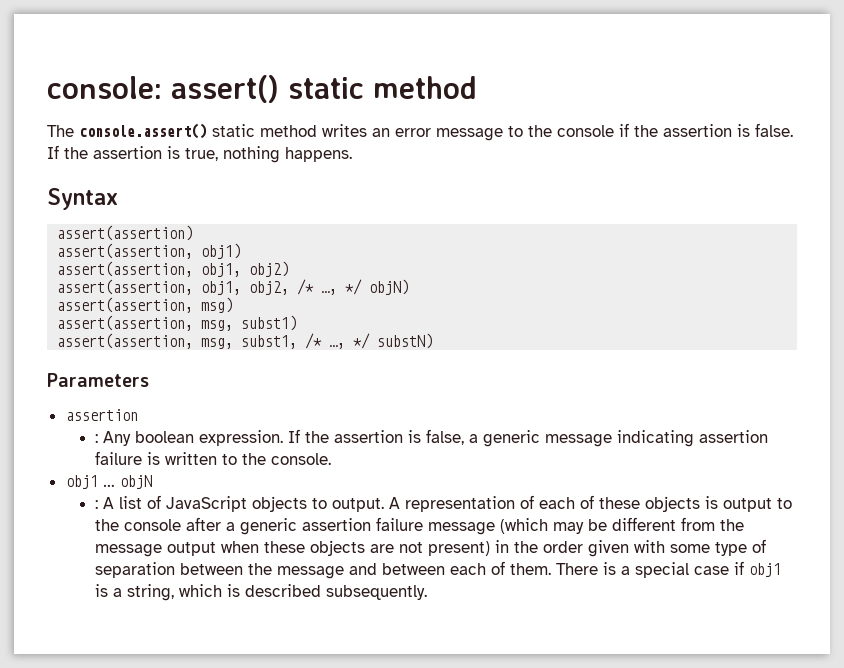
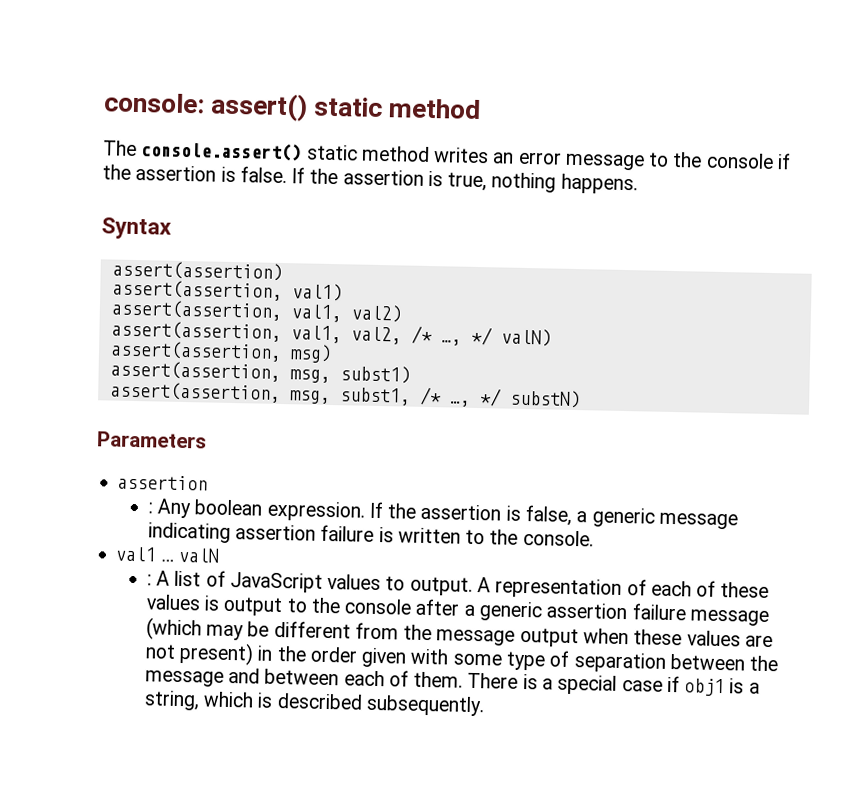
[201,243,242,259] [57,261,290,277] [57,279,410,295] obj1) // assert(assertion, obj1, obj2) // assert(assertion, obj1, obj2, /* …, */ objN) -> [291,283,343,302] [110,299,403,323] [110,320,552,347] val1) // assert(assertion, val1, val2) // assert(assertion, val1, val2, /* …, */ valN)
[65,475,152,489] obj1 … objN -> [115,546,220,563] val1 … valN
[252,496,308,512] objects -> [327,573,382,591] values
[645,496,701,512] objects -> [145,594,201,611] values
[310,540,366,556] objects -> [686,630,741,647] values

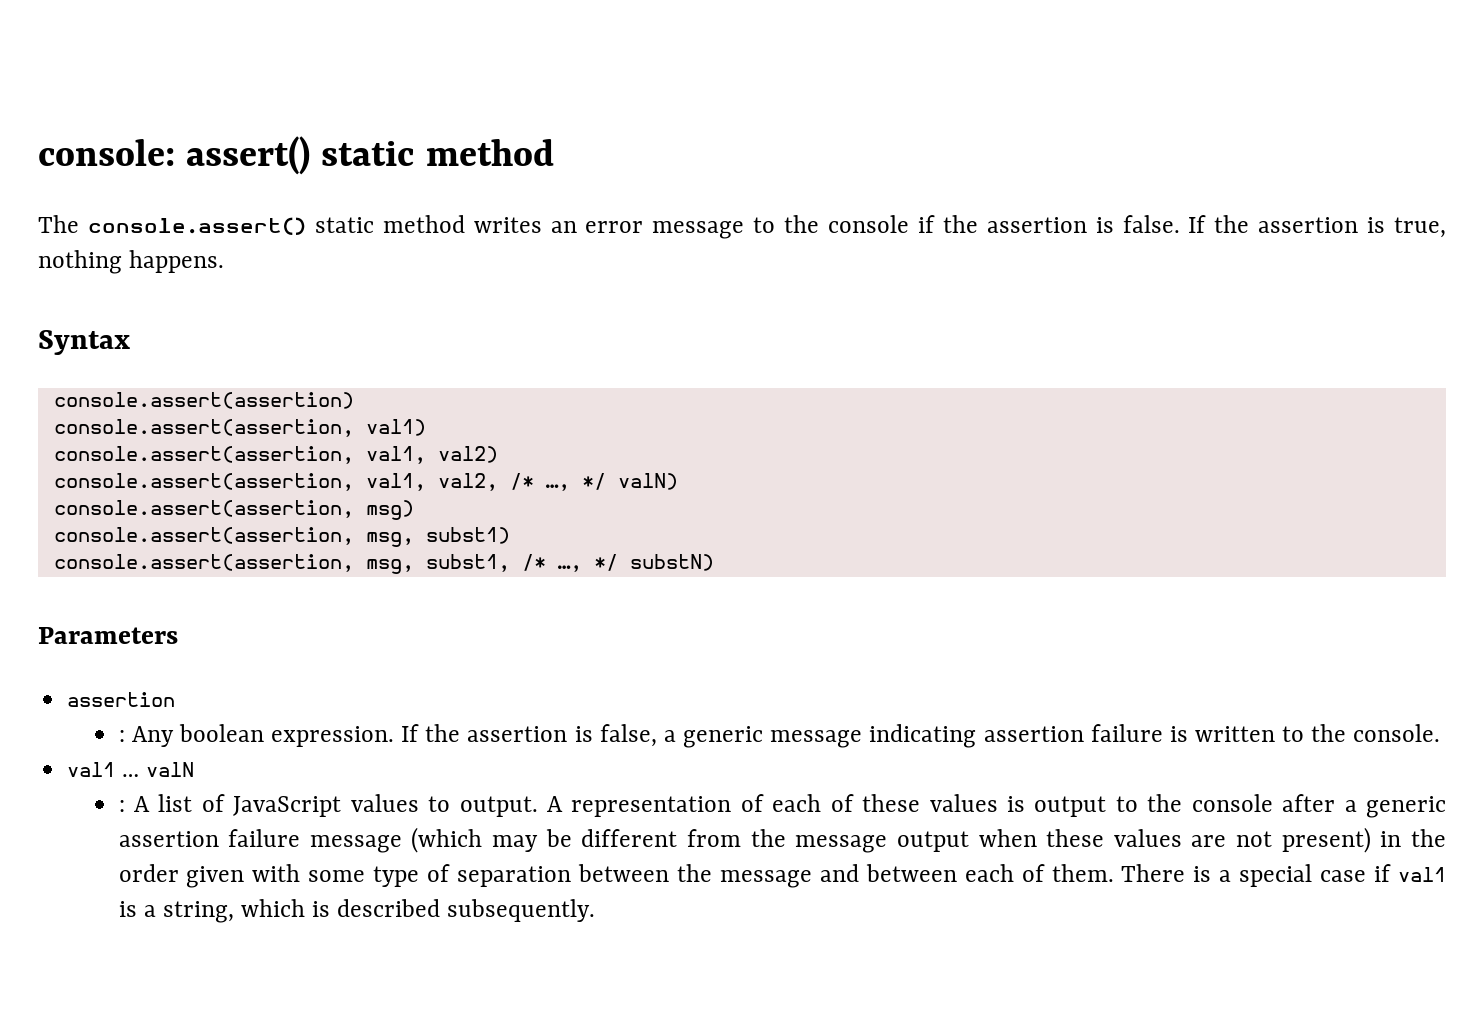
[111,260,283,282] [111,279,283,301] assert(assertion) // assert(assertion, -> [53,392,354,409] [53,419,354,437] console.assert(assertion) // console.assert(assertion,
[110,299,283,321] assert(assertion, -> [53,446,354,464] console.assert(assertion,
[110,320,282,342] assert(assertion, -> [53,473,354,491] console.assert(assertion,
[109,340,282,362] assert(assertion, -> [53,500,354,518] console.assert(assertion,
[109,360,281,382] assert(assertion, -> [53,527,354,545] console.assert(assertion,
[109,381,281,403] assert(assertion, -> [53,554,354,572] console.assert(assertion,
[684,678,726,697] obj1 -> [1398,867,1446,882] val1

